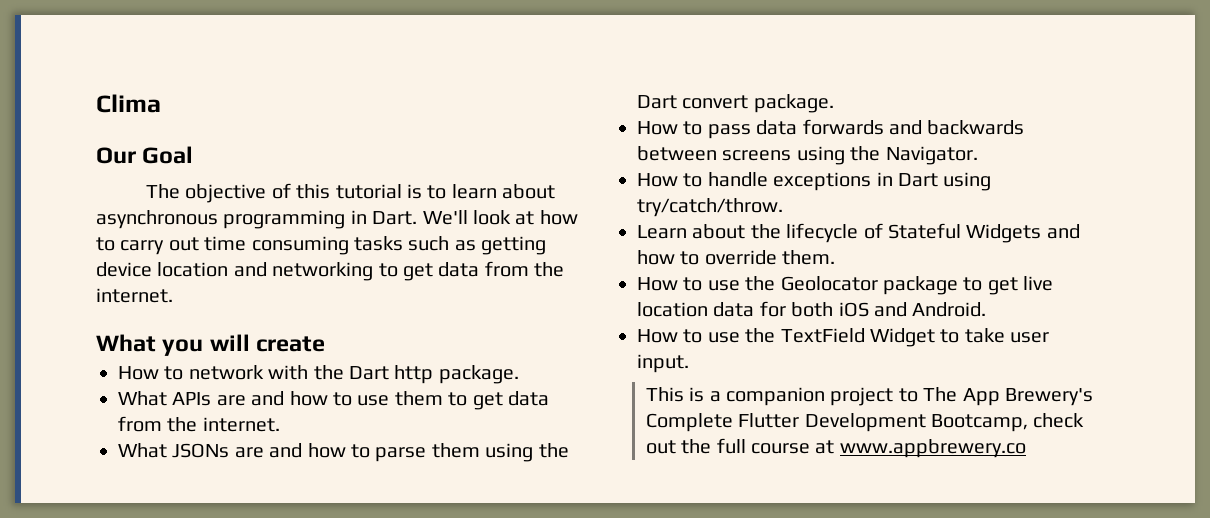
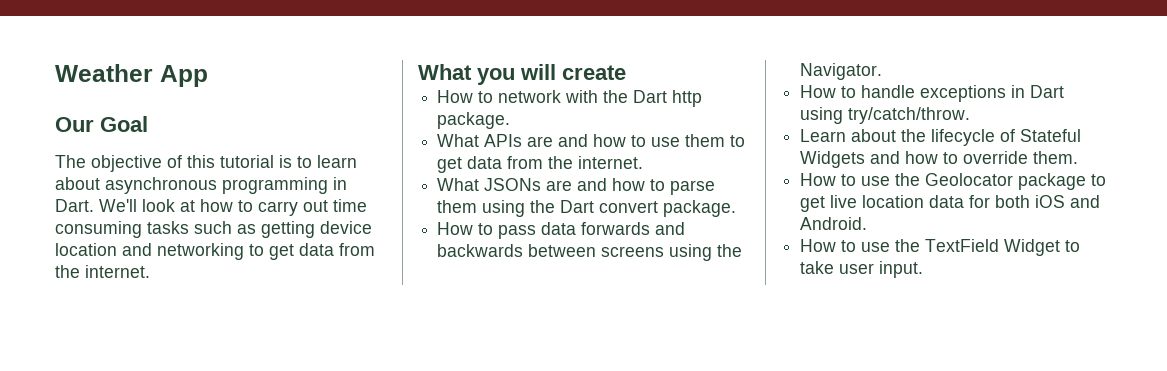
[96,94,161,113] Clima -> [55,64,208,87] Weather App
[645,387,1093,406] [645,413,1085,432] [645,438,1026,458] // This is a companion project to The App Brewery's Complete Flutter Development Bootcamp, check out the full course at www.appbrewery.co -> (924, 269) none

